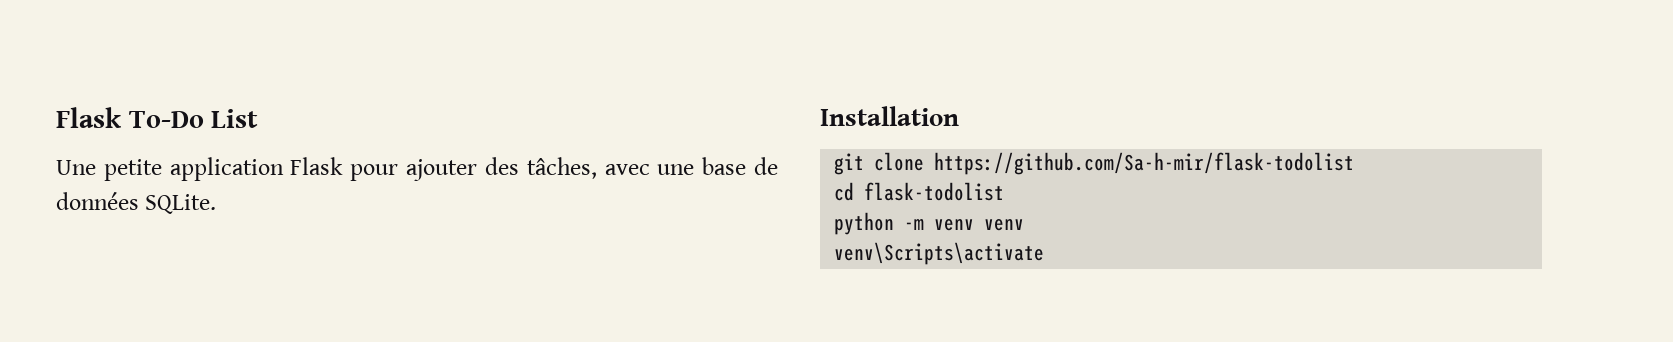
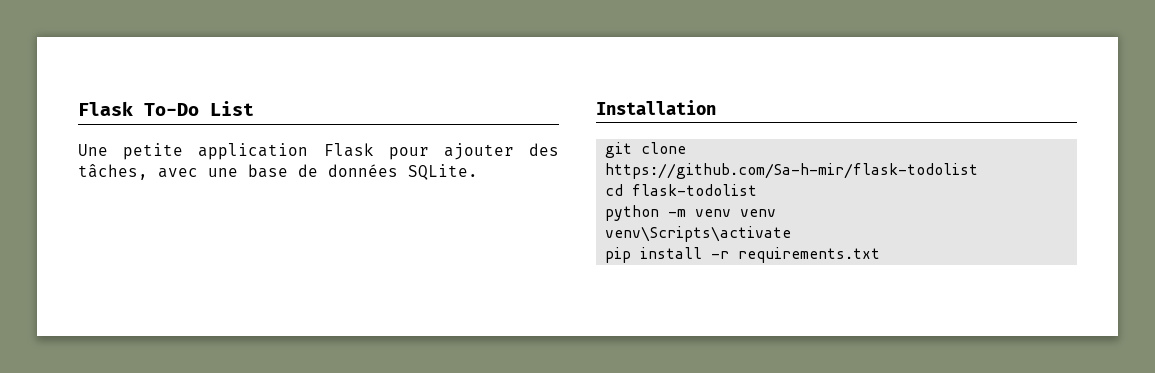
(1045, 253) none -> [605,247,881,263] // pip install -r requirements.txt

